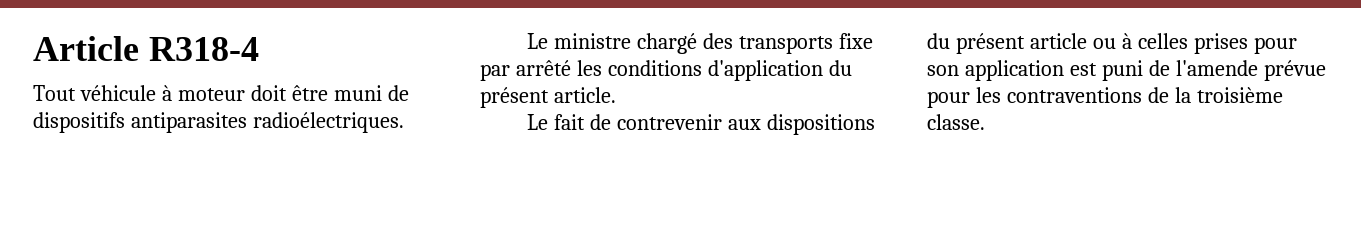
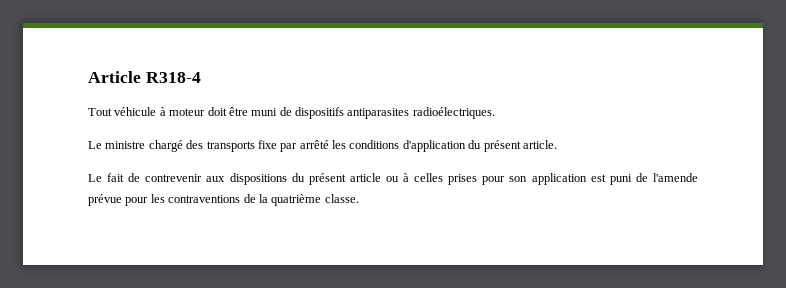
[1196,87,1283,103] troisième -> [271,194,322,206] quatrième

